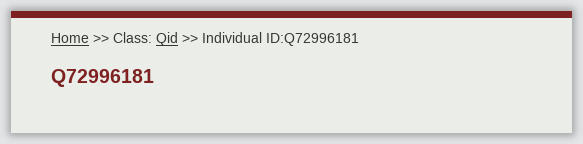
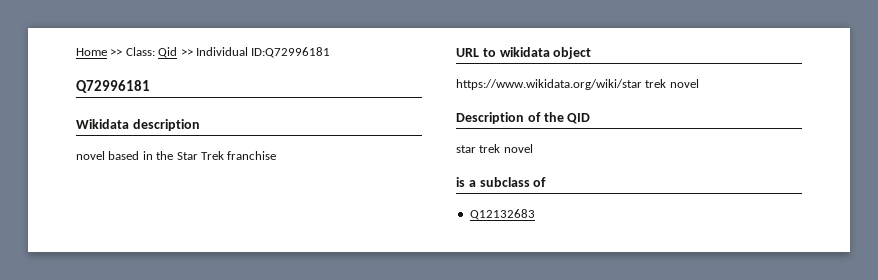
(154, 78) none -> [76,119,200,131] [76,151,277,160] [456,47,592,59] [456,79,699,90] [456,112,591,124] [456,144,533,153] [456,177,547,187] [469,209,535,220] // Wikidata description // novel based in the Star Trek franchise // URL to wikidata object // https://www.wikidata.org/wiki/star trek novel // Description of the QID // star trek novel // is a subclass of // Q12132683

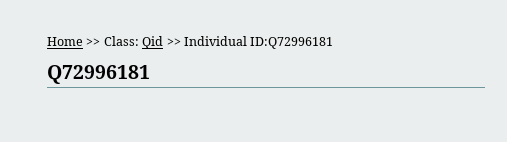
[76,119,200,131] [76,151,277,160] [456,47,592,59] [456,79,699,90] [456,112,591,124] [456,144,533,153] [456,177,547,187] [469,209,535,220] // Wikidata description // novel based in the Star Trek franchise // URL to wikidata object // https://www.wikidata.org/wiki/star trek novel // Description of the QID // star trek novel // is a subclass of // Q12132683 -> (150, 74) none

